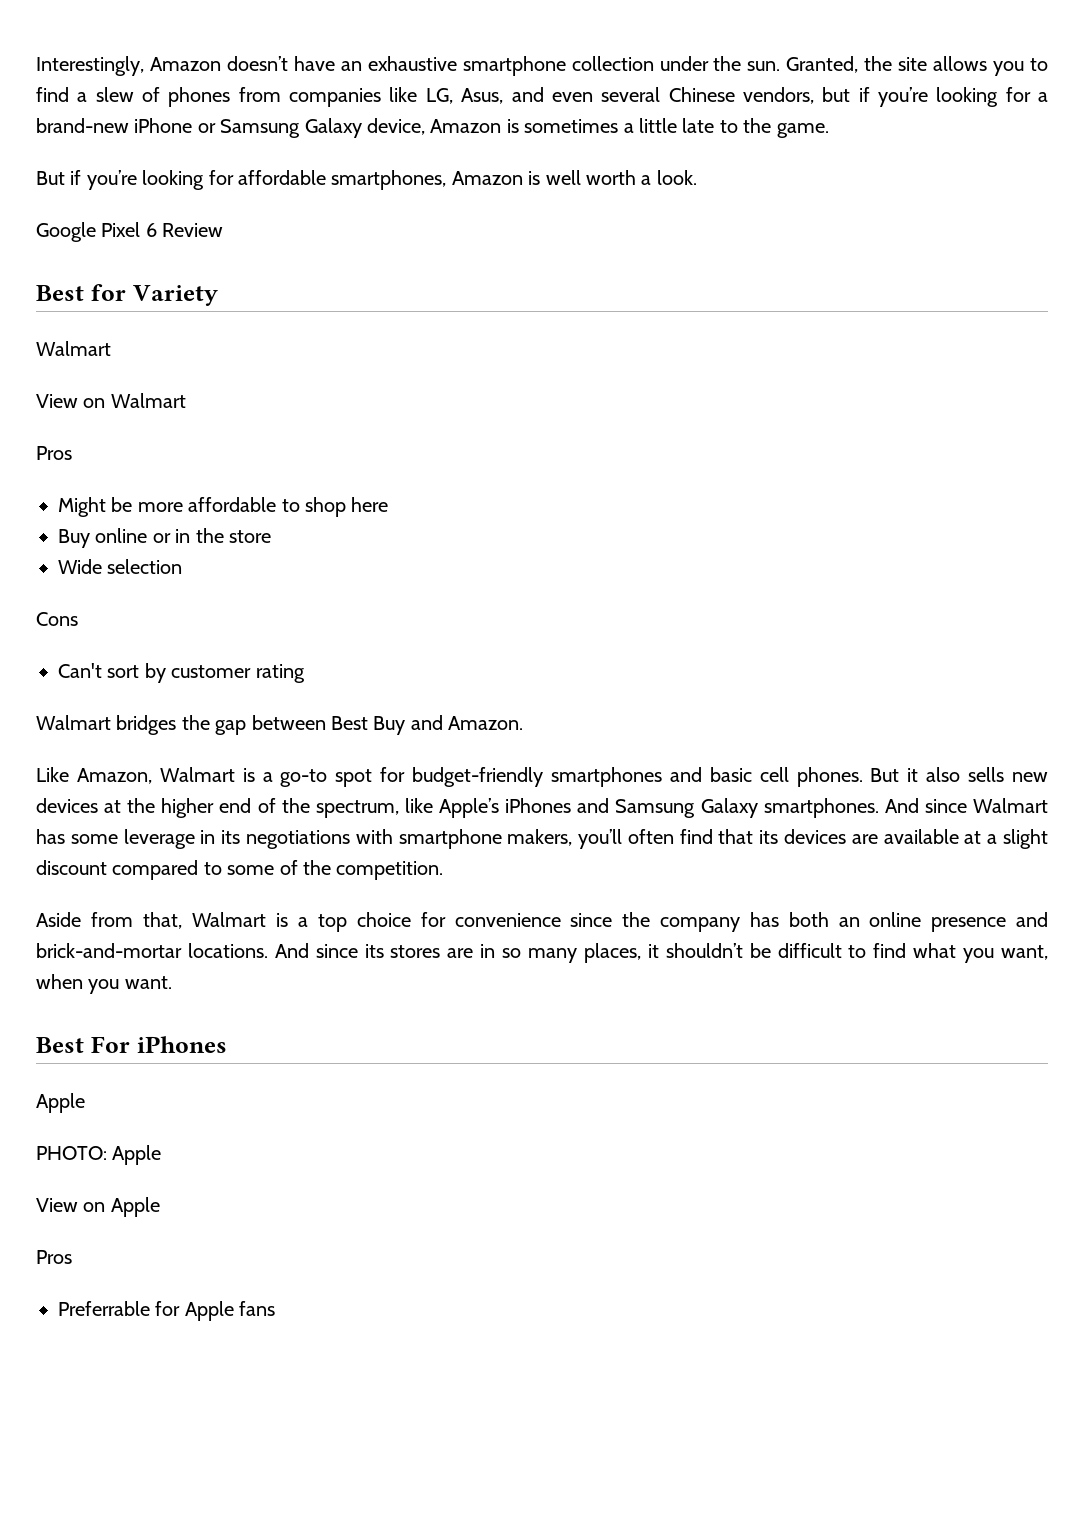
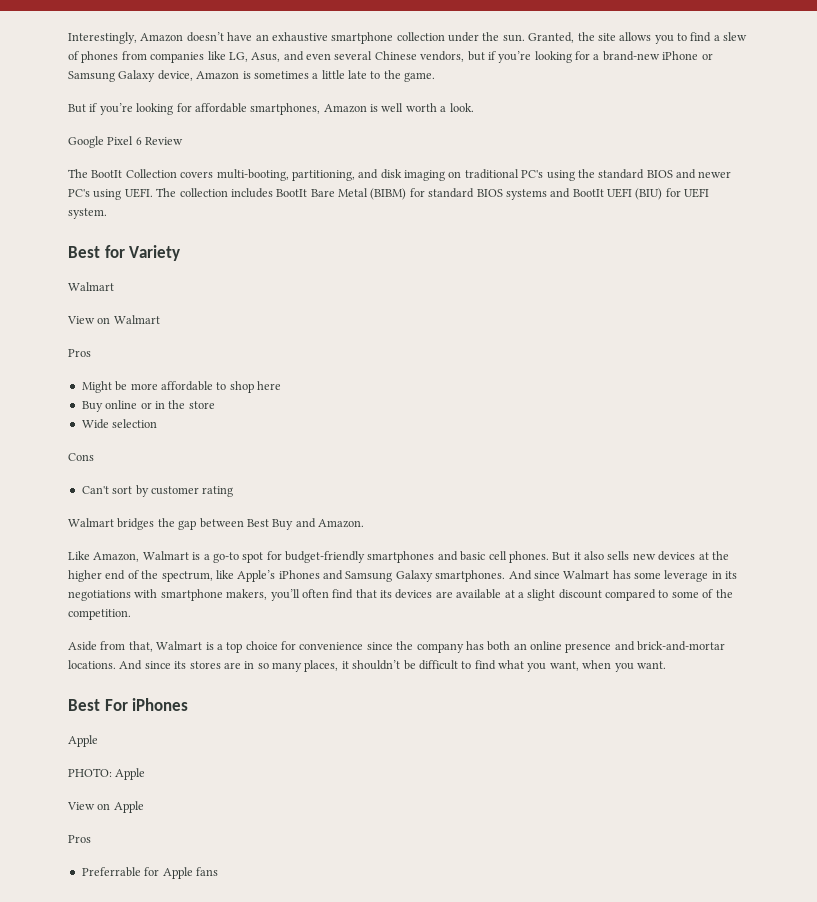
(224, 230) none -> [68,169,732,181] [68,188,710,200] [68,208,107,219] // The BootIt Collection covers multi-booting, partitioning, and disk imaging on traditional PC's using the standard BIOS and newer PC's using UEFI. The collection includes BootIt Bare Metal (BIBM) for standard BIOS systems and BootIt UEFI (BIU) for UEFI system.

